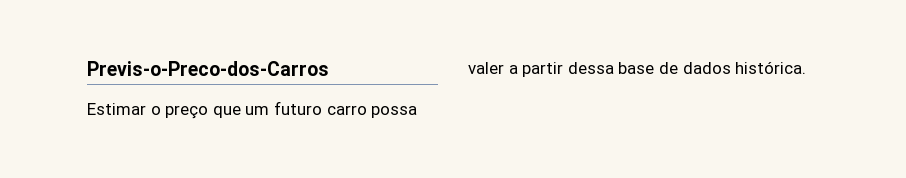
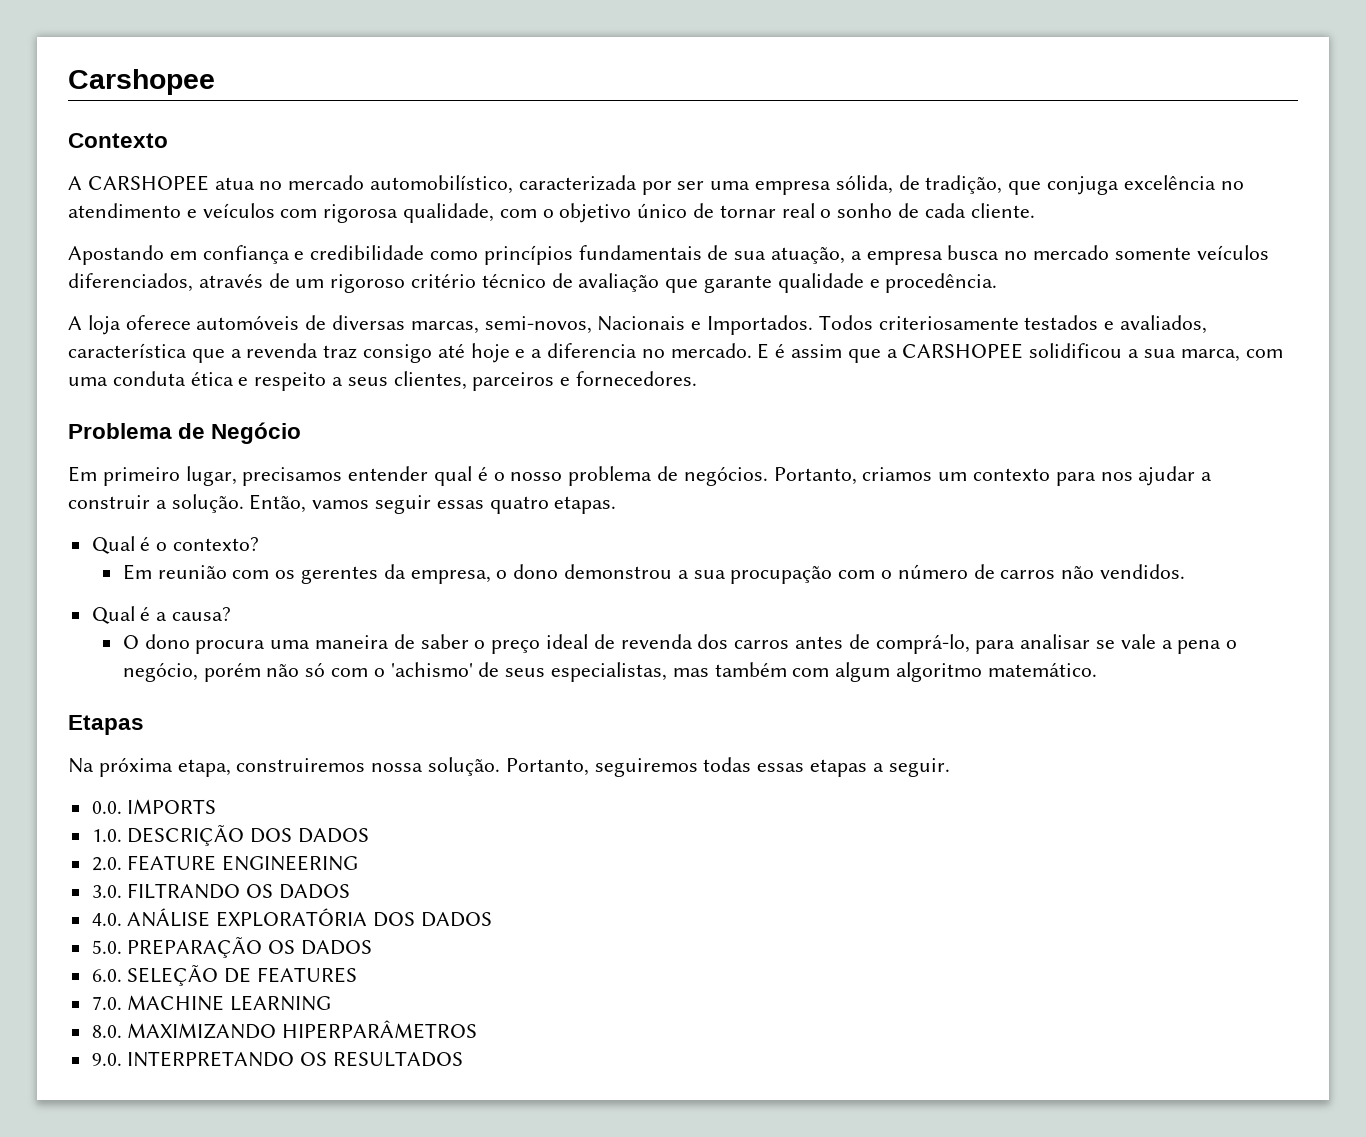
[87,61,329,76] [87,101,418,119] [468,61,807,77] Previs-o-Preco-dos-Carros // Estimar o preço que um futuro carro possa valer a partir dessa base de dados histórica. -> [68,69,215,95] [68,133,168,148] [68,175,1244,195] [68,203,1035,223] [68,245,1269,265] [68,273,998,293] [68,315,1208,335] [68,343,1283,363] [68,371,698,391] [68,422,302,444] [68,466,1213,486] [68,494,617,514] [91,536,260,554] [122,564,1186,584] [91,606,232,624] [122,634,1238,654] [122,662,1097,682] [68,715,144,735] [68,757,950,777] [91,799,217,814] [91,824,370,846] [91,855,359,871] [91,883,351,899] [91,908,492,927] [91,936,373,958] [91,964,358,986] [91,995,332,1011] [91,1020,478,1039] [91,1051,464,1067] Carshopee // Contexto // A CARSHOPEE atua no mercado automobilístico, caracterizada por ser uma empresa sólida, de tradição, que conjuga excelência no atendimento e veículos com rigorosa qualidade, com o objetivo único de tornar real o sonho de cada cliente. // Apostando em confiança e credibilidade como princípios fundamentais de sua atuação, a empresa busca no mercado somente veículos diferenciados, através de um rigoroso critério técnico de avaliação que garante qualidade e procedência. // A loja oferece automóveis de diversas marcas, semi-novos, Nacionais e Importados. Todos criteriosamente testados e avaliados, característica que a revenda traz consigo até hoje e a diferencia no mercado. E é assim que a CARSHOPEE solidificou a sua marca, com uma conduta ética e respeito a seus clientes, parceiros e fornecedores. // Problema de Negócio // Em primeiro lugar, precisamos entender qual é o nosso problema de negócios. Portanto, criamos um contexto para nos ajudar a construir a solução. Então, vamos seguir essas quatro etapas. // Qual é o contexto? // Em reunião com os gerentes da empresa, o dono demonstrou a sua procupação com o número de carros não vendidos. // Qual é a causa? // O dono procura uma maneira de saber o preço ideal de revenda dos carros antes de comprá-lo, para analisar se vale a pena o negócio, porém não só com o 'achismo' de seus especialistas, mas também com algum algoritmo matemático. // Etapas // Na próxima etapa, construiremos nossa solução. Portanto, seguiremos todas essas etapas a seguir. // 0.0. IMPORTS // 1.0. DESCRIÇÃO DOS DADOS // 2.0. FEATURE ENGINEERING // 3.0. FILTRANDO OS DADOS // 4.0. ANÁLISE EXPLORATÓRIA DOS DADOS // 5.0. PREPARAÇÃO OS DADOS // 6.0. SELEÇÃO DE FEATURES // 7.0. MACHINE LEARNING // 8.0. MAXIMIZANDO HIPERPARÂMETROS // 9.0. INTERPRETANDO OS RESULTADOS

